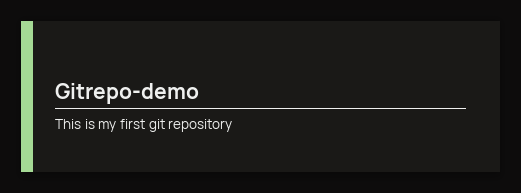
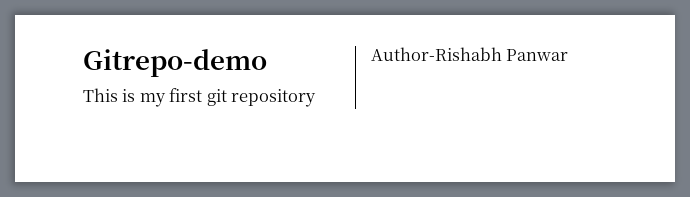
(233, 125) none -> [371,47,569,61] Author-Rishabh Panwar

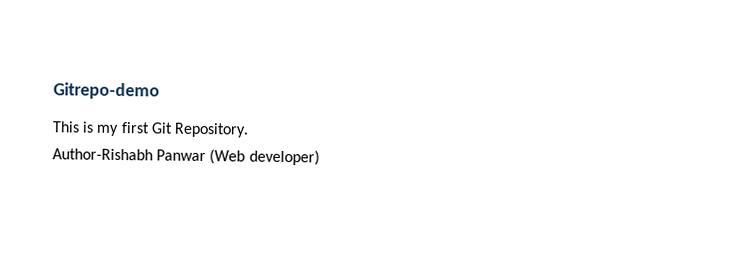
[206,89,317,107] [371,47,569,61] git repository Author-Rishabh Panwar -> [150,122,249,138] [52,148,320,166] Git Repository. // Author-Rishabh Panwar (Web developer)

